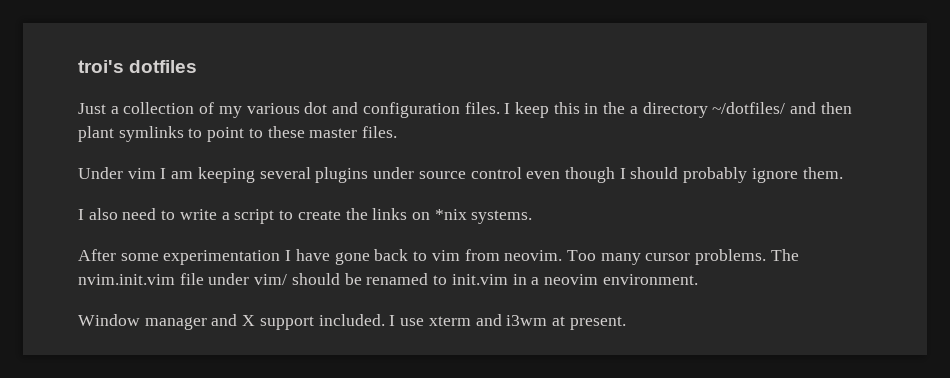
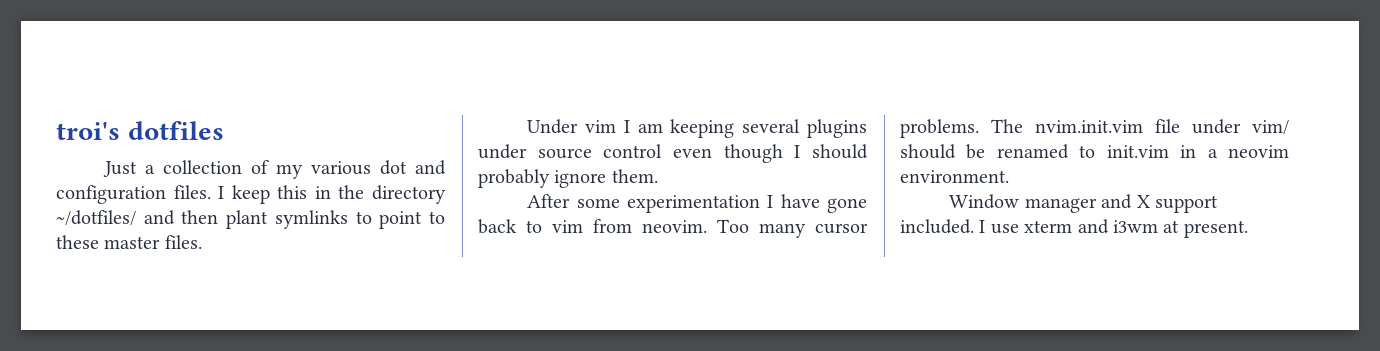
[629,106,638,114] a -> (365, 192) none
[78,208,533,224] // I also need to write a script to create the links on *nix systems. -> (658, 176) none

